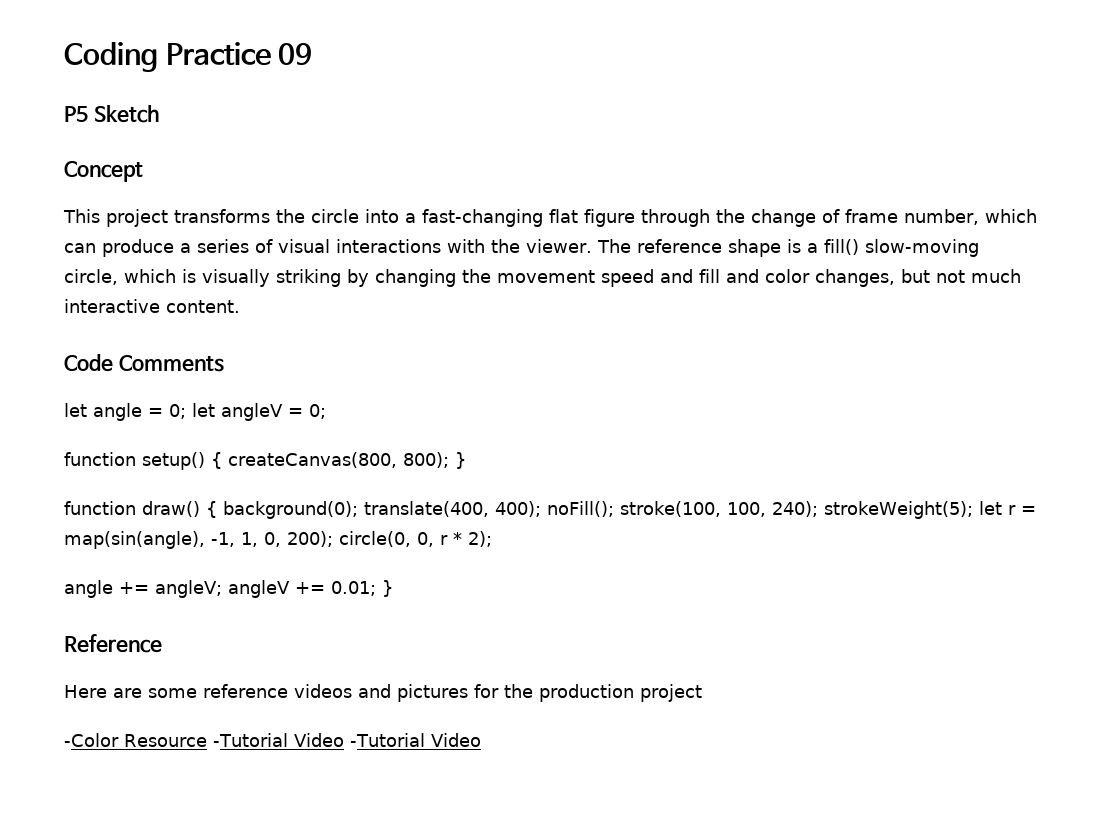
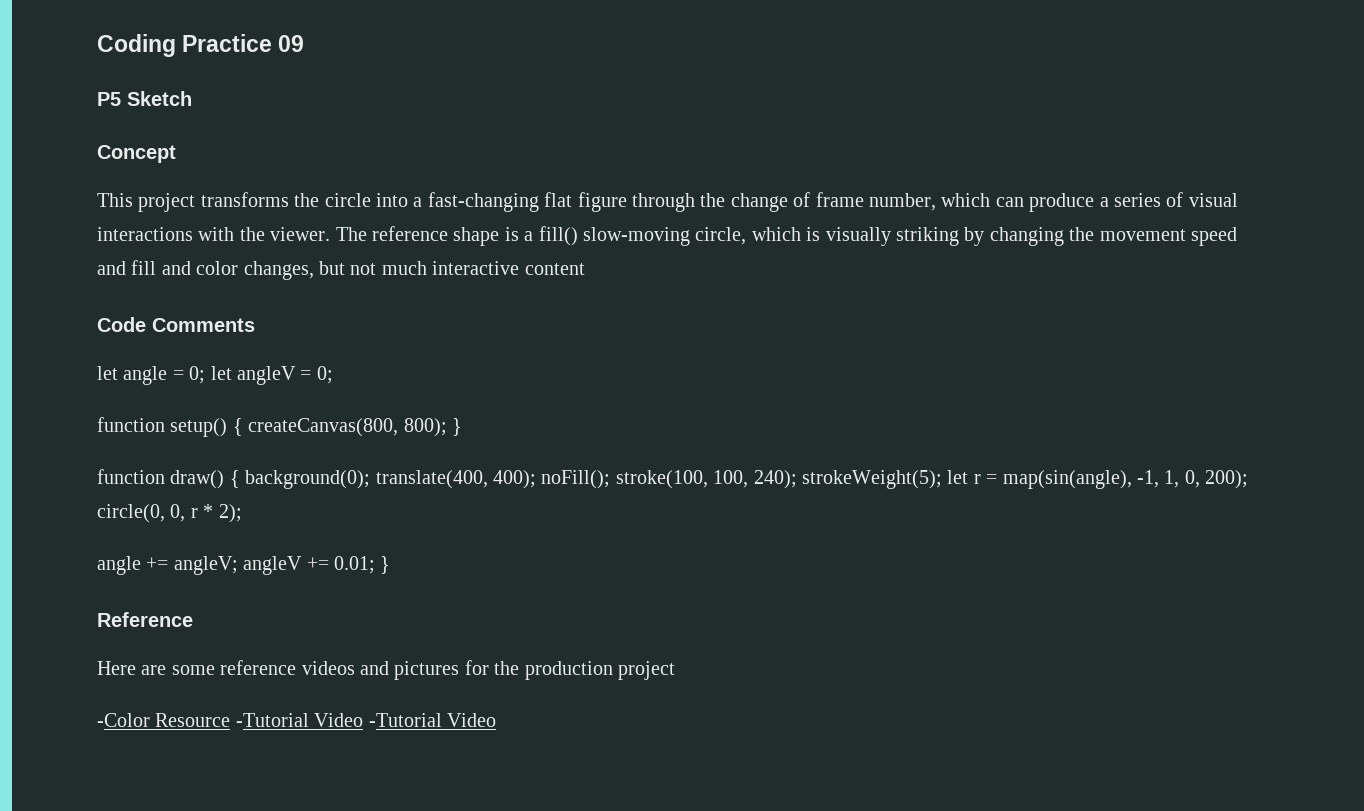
[166,300,240,313] content. -> [524,263,585,275] content

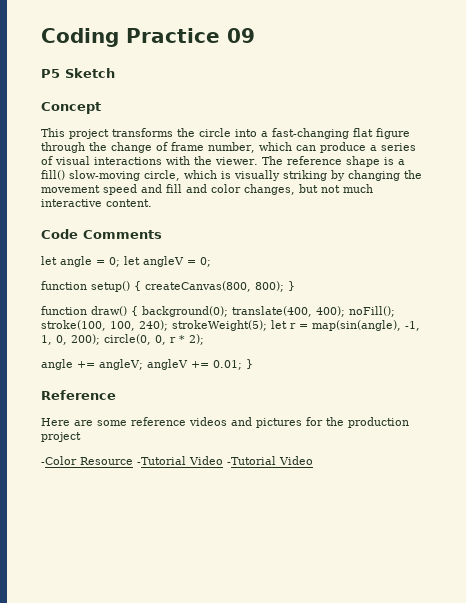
[524,263,585,275] content -> [106,199,152,207] content.

